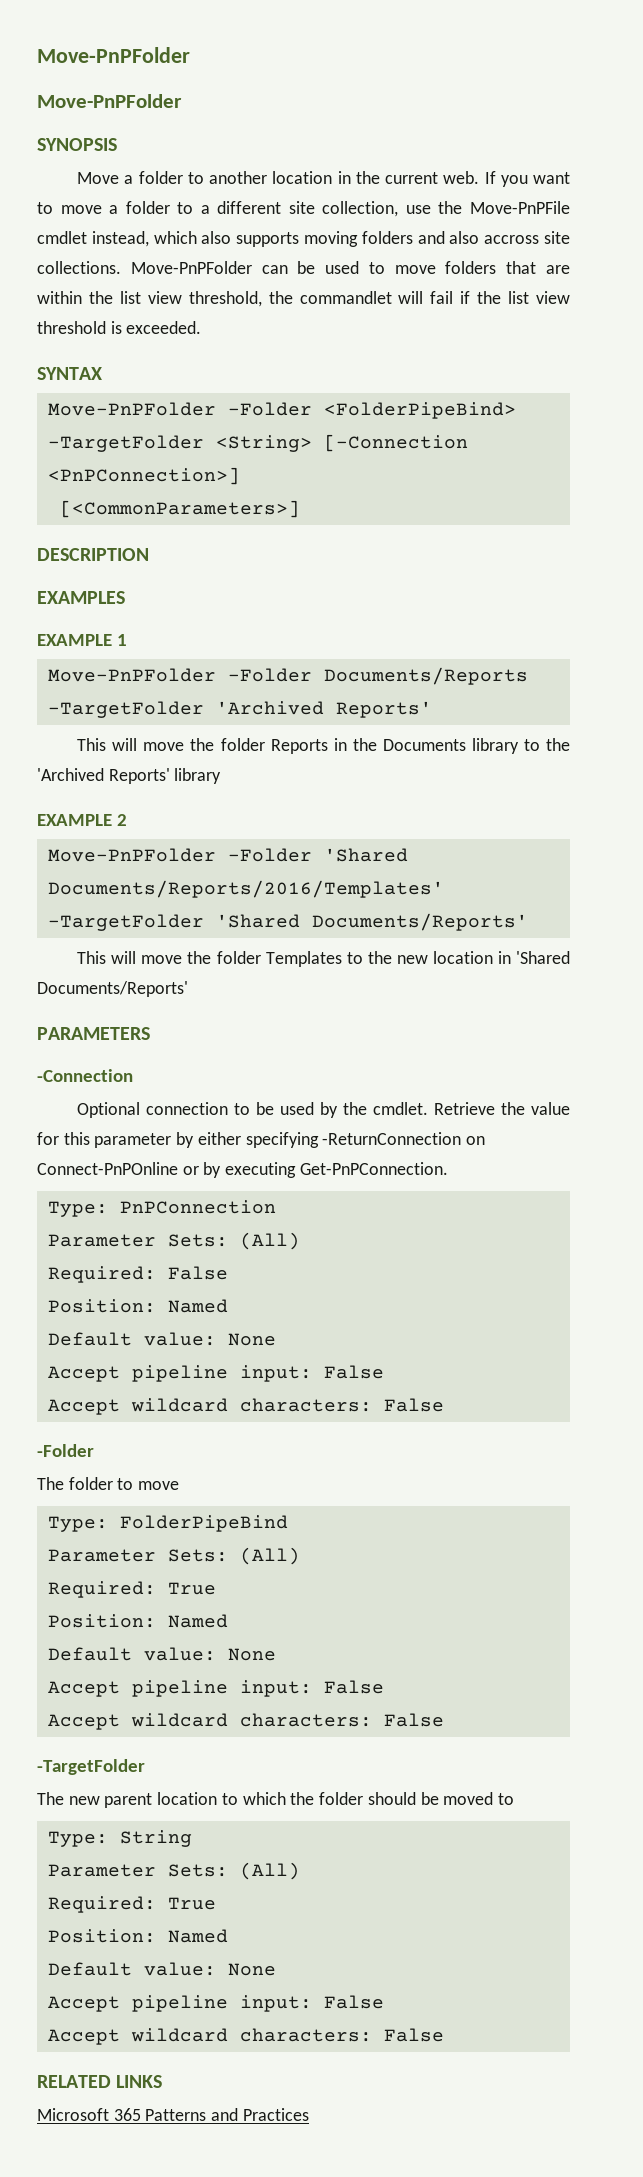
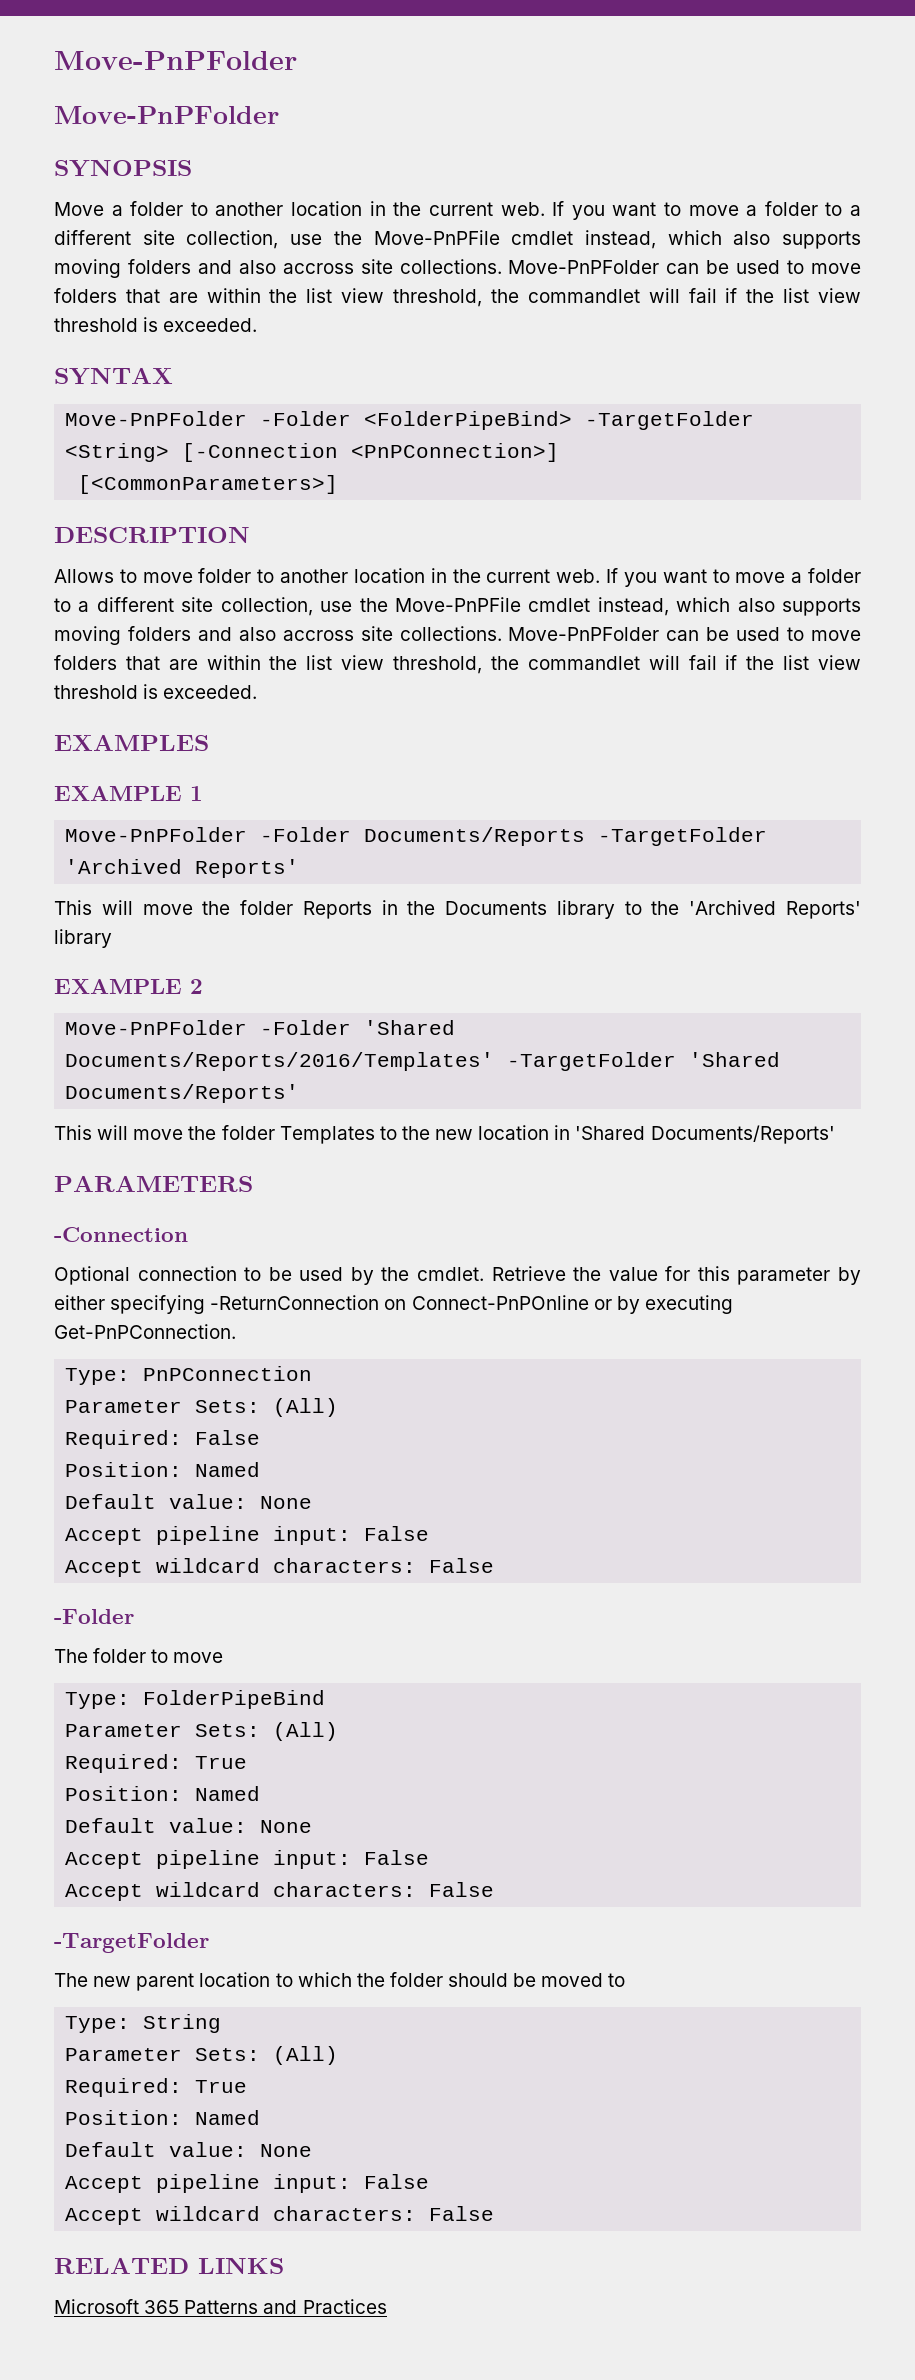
(149, 554) none -> [54,568,862,587] [54,597,861,616] [54,626,861,645] [54,655,862,674] [54,684,258,699] // Allows to move folder to another location in the current web. If you want to move a folder to a different site collection, use the Move-PnPFile cmdlet instead, which also supports moving folders and also accross site collections. Move-PnPFolder can be used to move folders that are within the list view threshold, the commandlet will fail if the list view threshold is exceeded.

